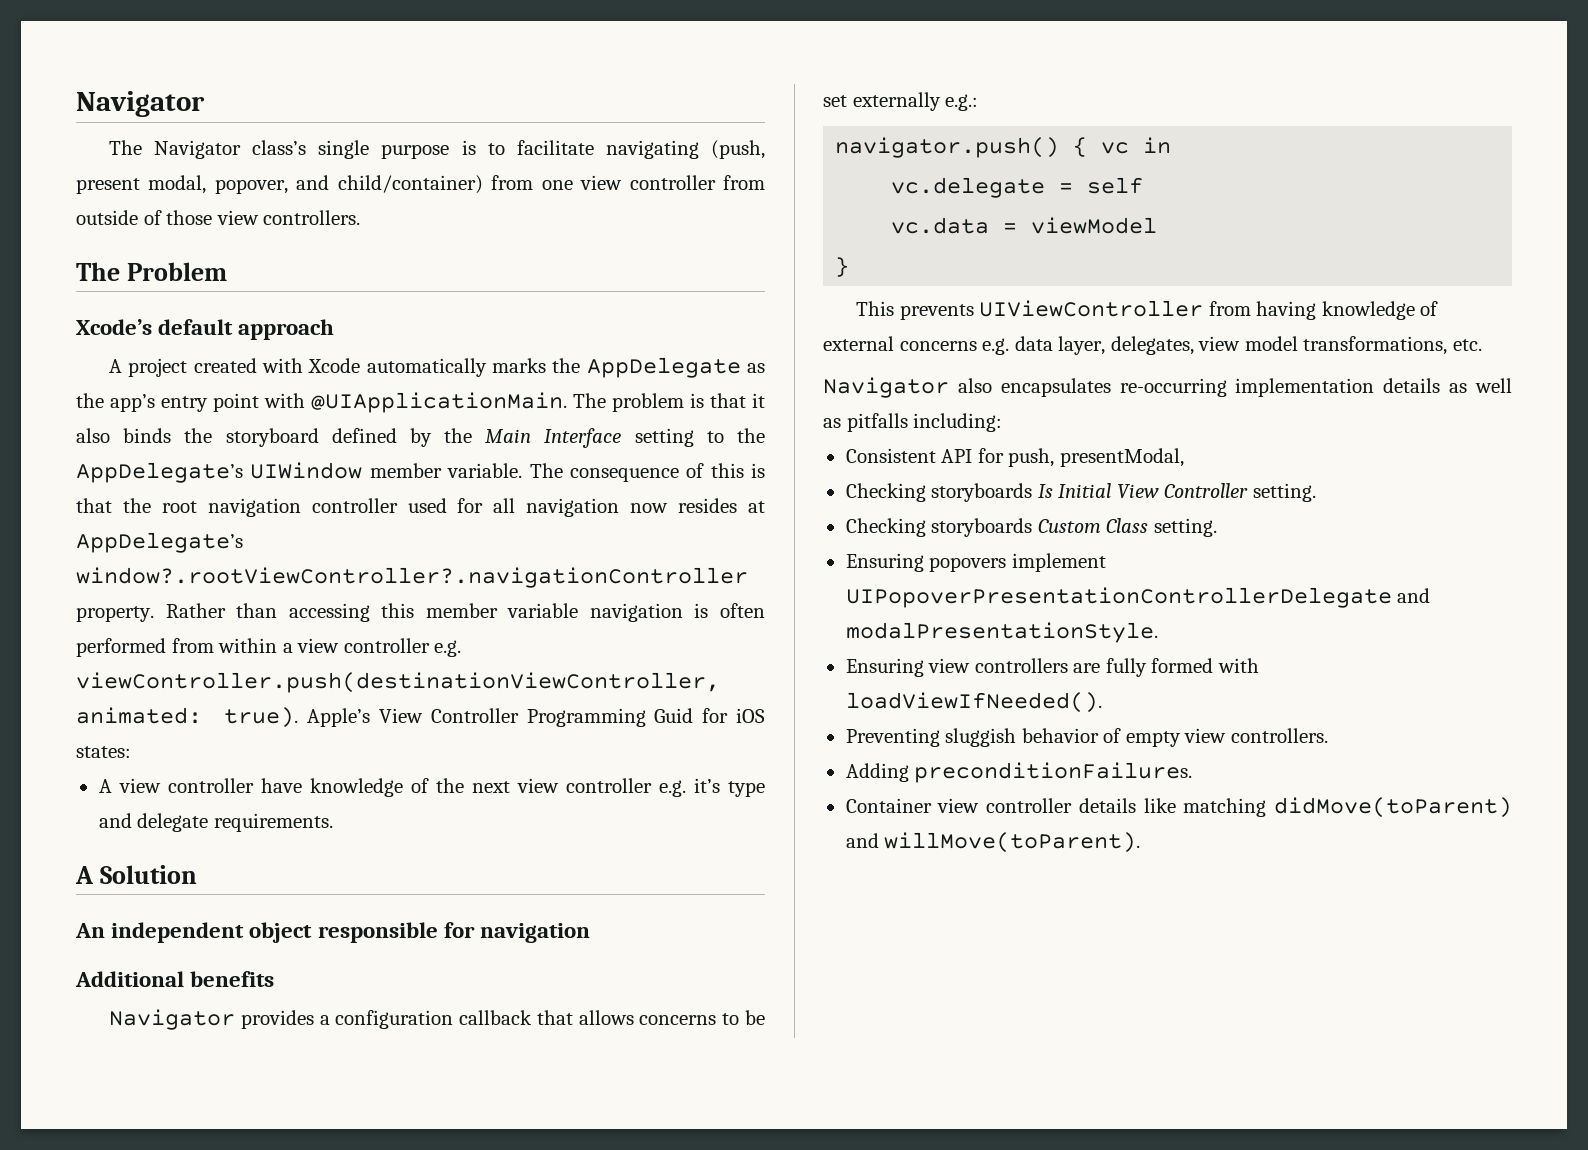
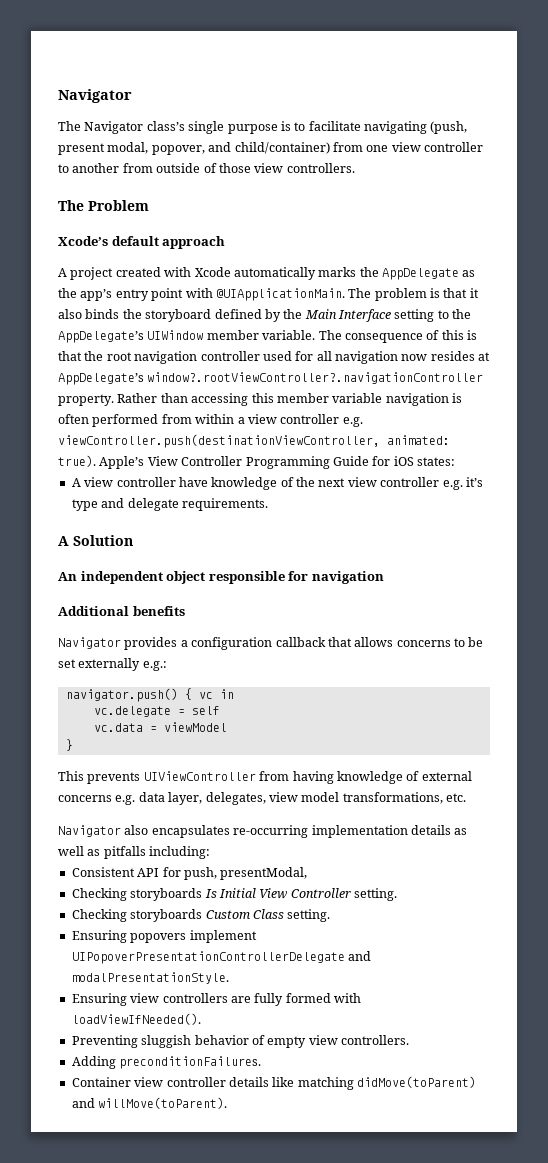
(716, 182) none -> [58,163,120,173] to another
[654,708,694,723] Guid -> [332,456,369,466] Guide

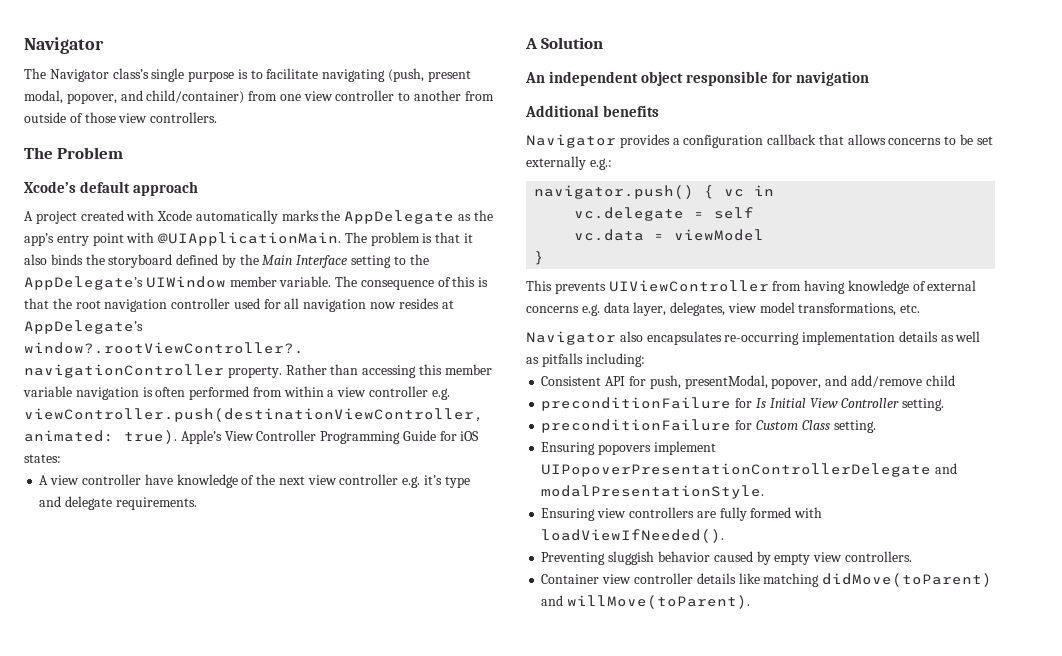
[71,888,203,901] // Checking storyboards -> [771,375,955,389] [541,397,753,411] popover, and add/remove child // preconditionFailure for
[71,909,203,922] Checking storyboards -> [541,419,753,433] preconditionFailure for
[251,1035,265,1045] of -> [713,551,771,565] caused by
[71,1056,262,1069] // Adding preconditionFailures. -> (912, 556) none

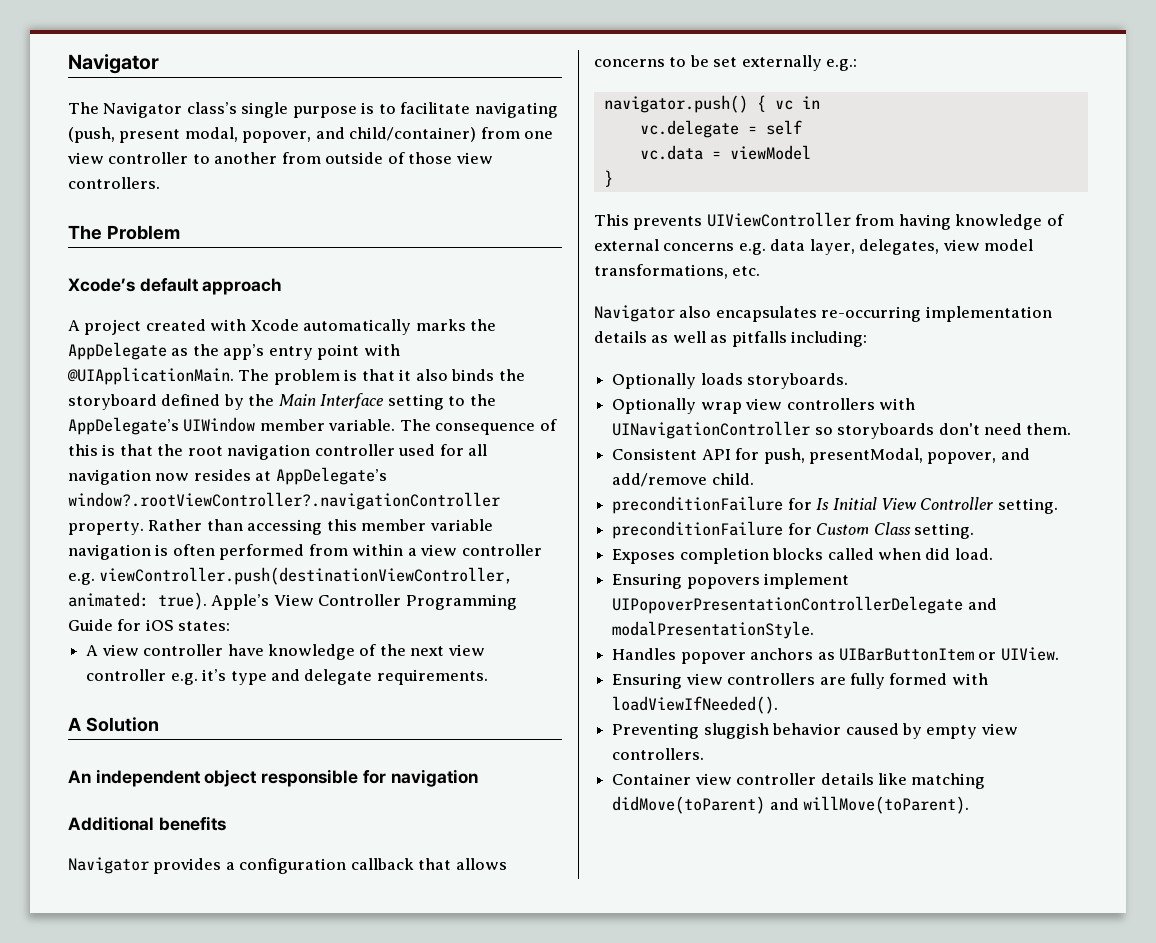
(645, 360) none -> [612,373,849,389] [612,398,915,414] [612,421,1072,439] // Optionally loads storyboards. // Optionally wrap view controllers with UINavigationController so storyboards don't need them.
[925,375,955,386] child -> [711,473,754,485] child.
(876, 426) none -> [612,548,993,564] // Exposes completion blocks called when did load.
(765, 492) none -> [612,647,1059,664] // Handles popover anchors as UIBarButtonItem or UIView.

